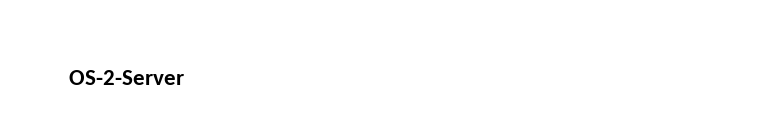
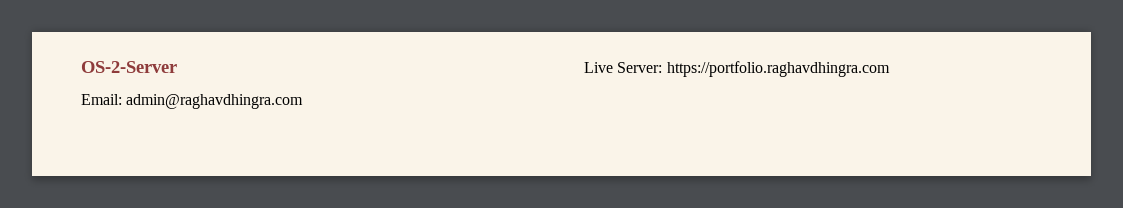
(184, 77) none -> [81,94,304,109] [584,61,890,77] // Email: admin@raghavdhingra.com // Live Server: https://portfolio.raghavdhingra.com

